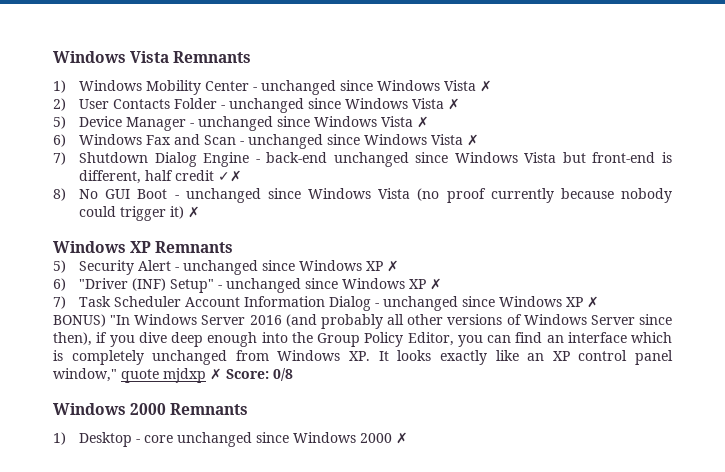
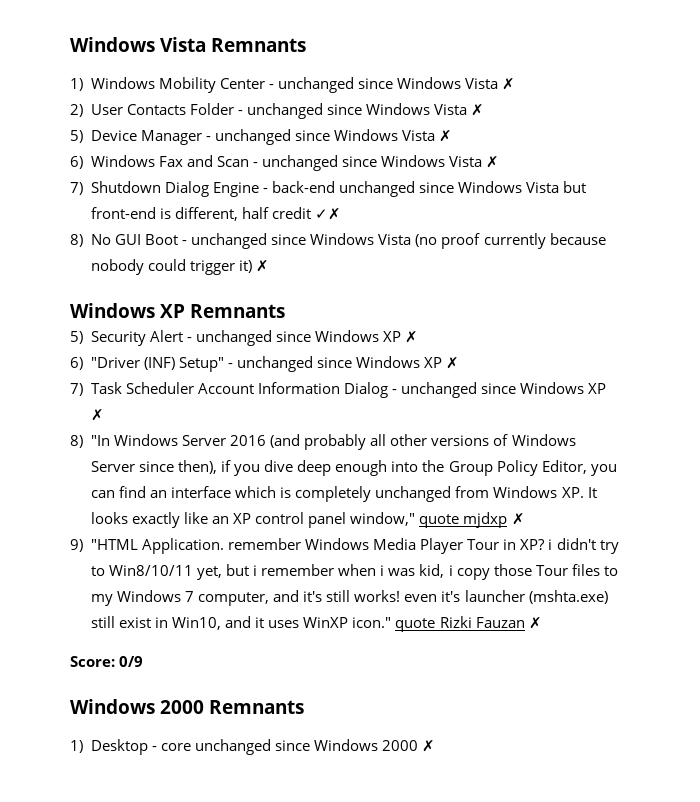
[53,314,106,327] BONUS) -> [70,435,83,448] 8)
[226,368,293,381] Score: 0/8 -> [70,538,619,554] [91,564,618,580] [91,590,608,606] [91,616,542,632] [70,656,144,667] // 9) "HTML Application. remember Windows Media Player Tour in XP? i didn't try to Win8/10/11 yet, but i remember when i was kid, i copy those Tour files to my Windows 7 computer, and it's still works! even it's launcher (mshta.exe) still exist in Win10, and it uses WinXP icon." quote Rizki Fauzan ✗ // Score: 0/9

